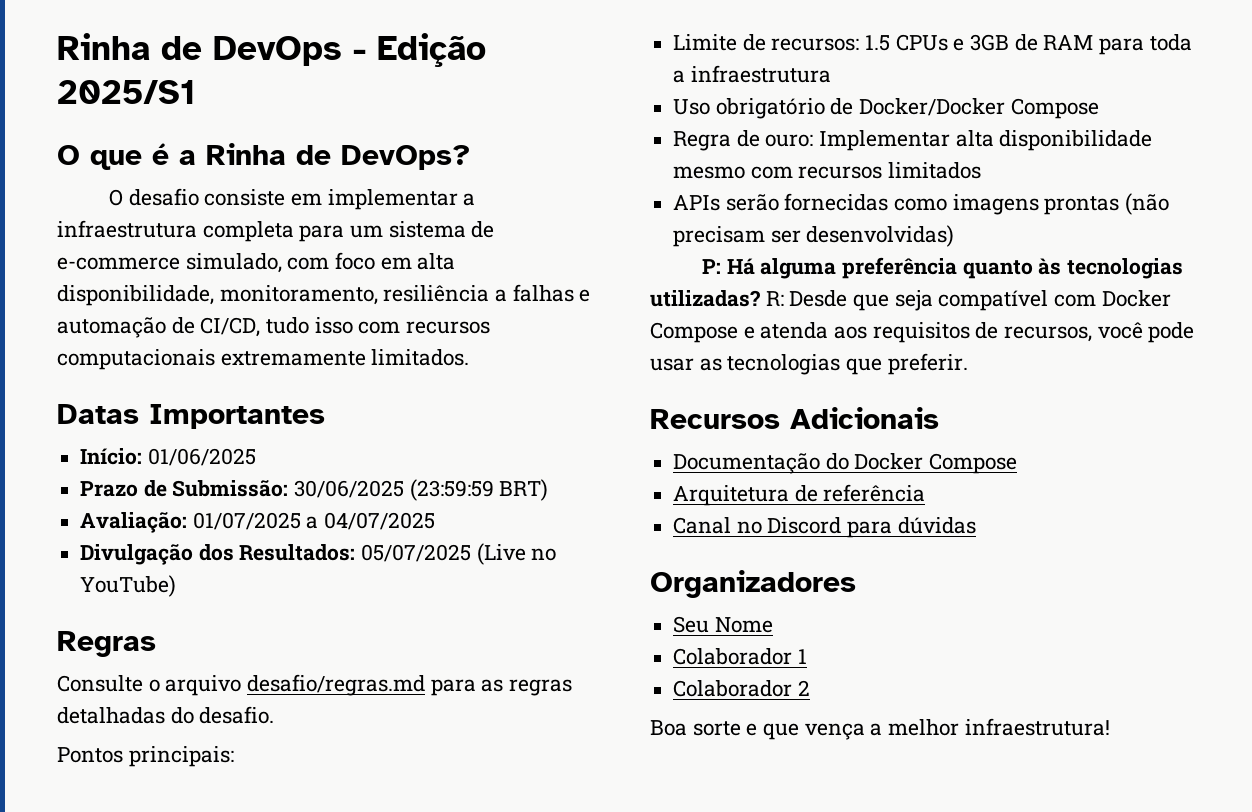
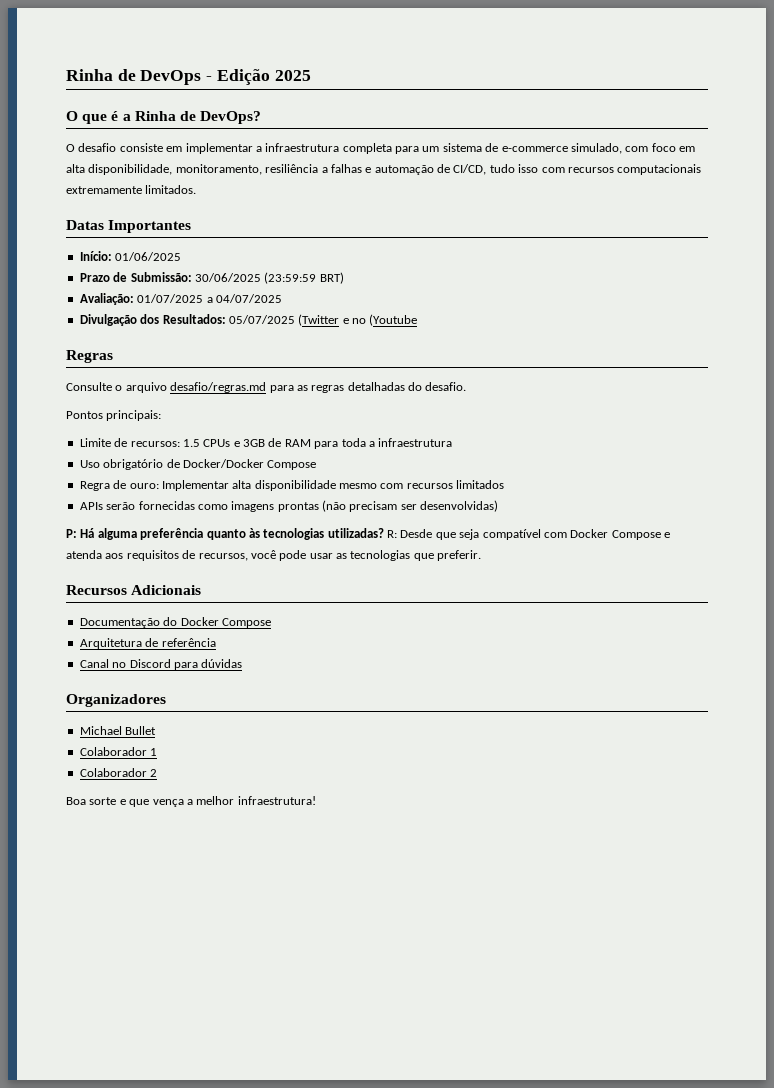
[57,80,196,104] 2025/S1 -> [274,70,311,81] 2025
[476,543,557,565] [80,575,177,597] (Live no YouTube) -> [298,314,418,326] (Twitter e no (Youtube
[673,616,773,633] Seu Nome -> [79,726,157,735] Michael Bullet

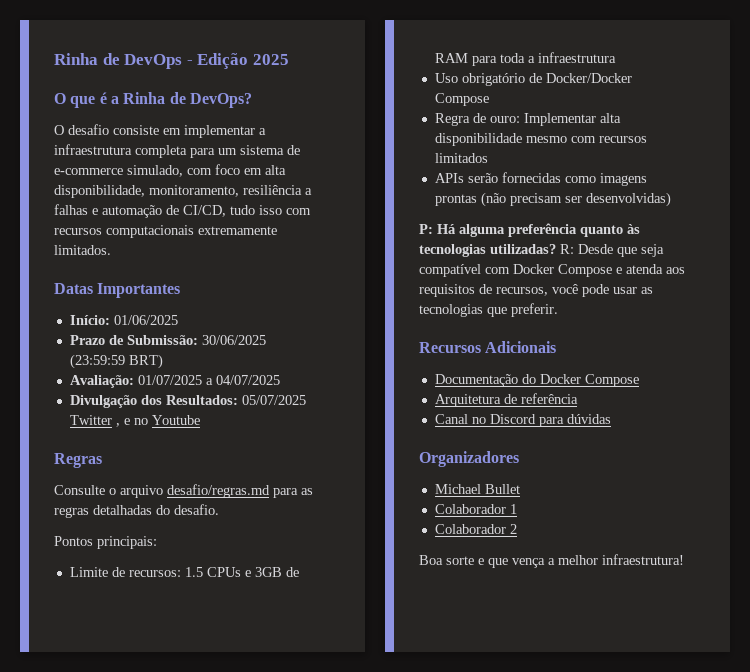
[298,314,340,326] (Twitter -> [69,415,120,427] Twitter ,
[369,314,418,326] (Youtube -> [151,415,200,425] Youtube

